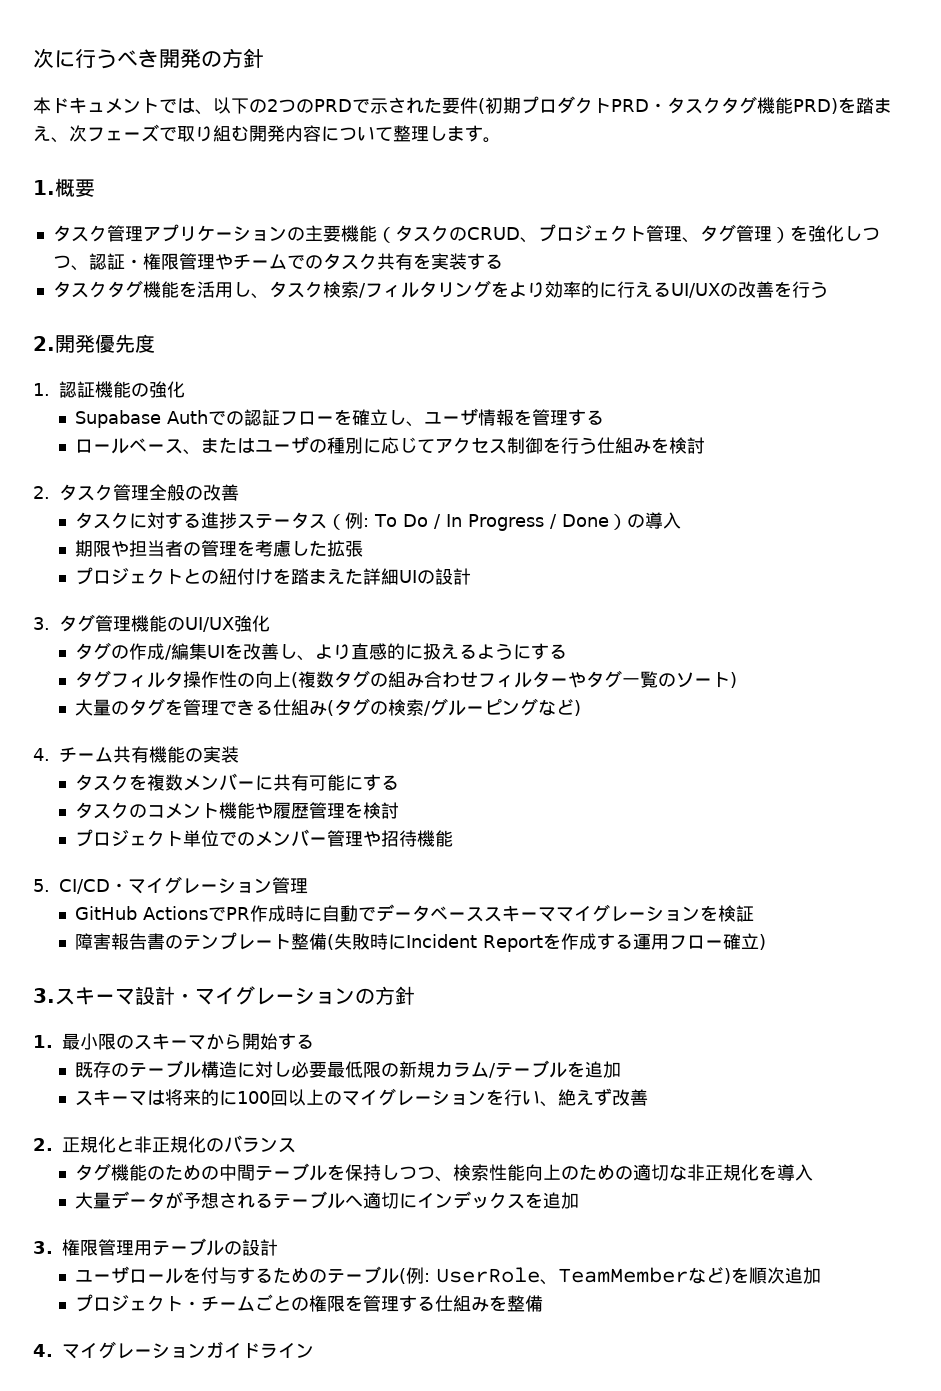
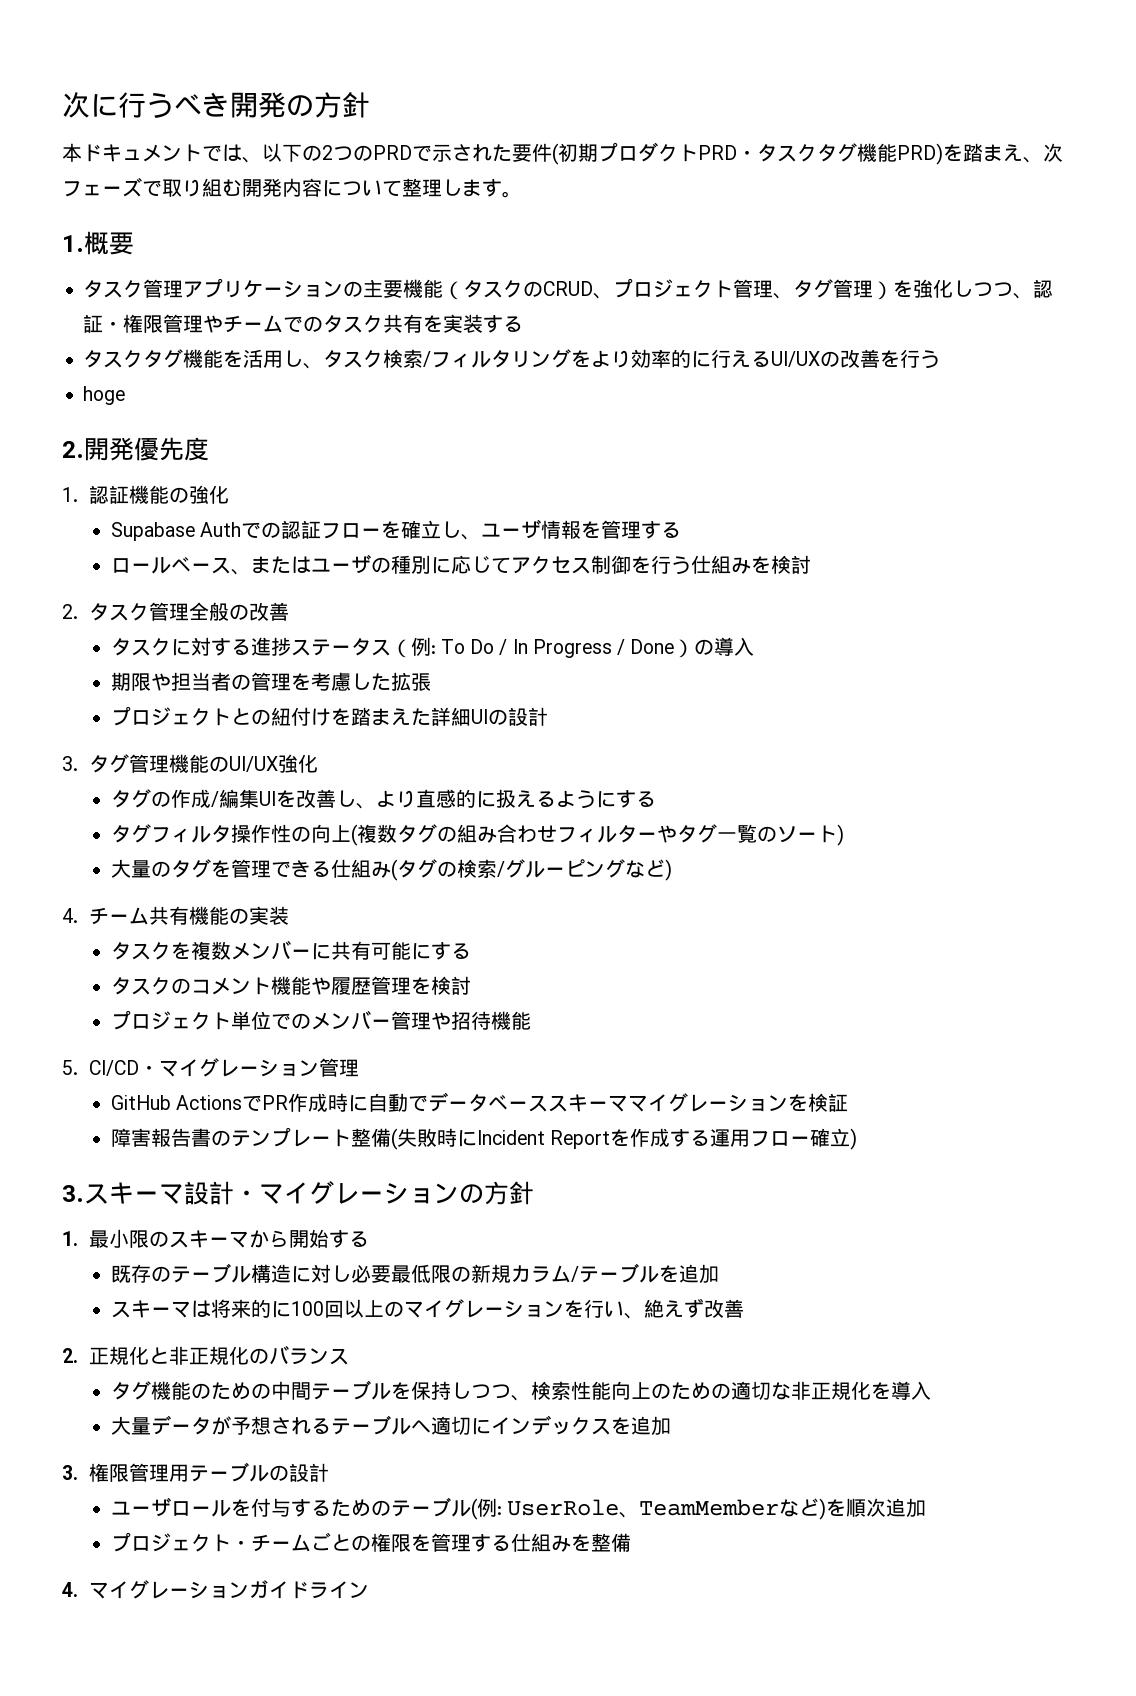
(828, 289) none -> [83,386,126,405] // hoge

